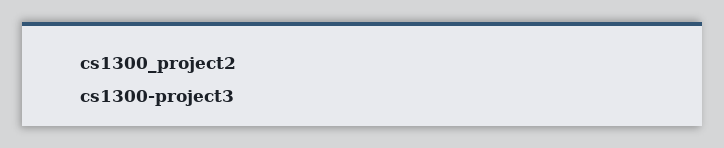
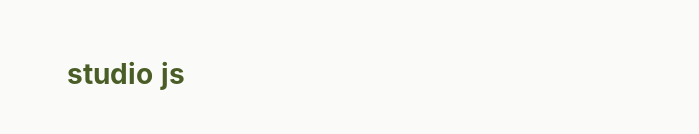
[80,57,236,73] [80,90,234,106] cs1300_project2 // cs1300-project3 -> [67,61,185,90] studio js

